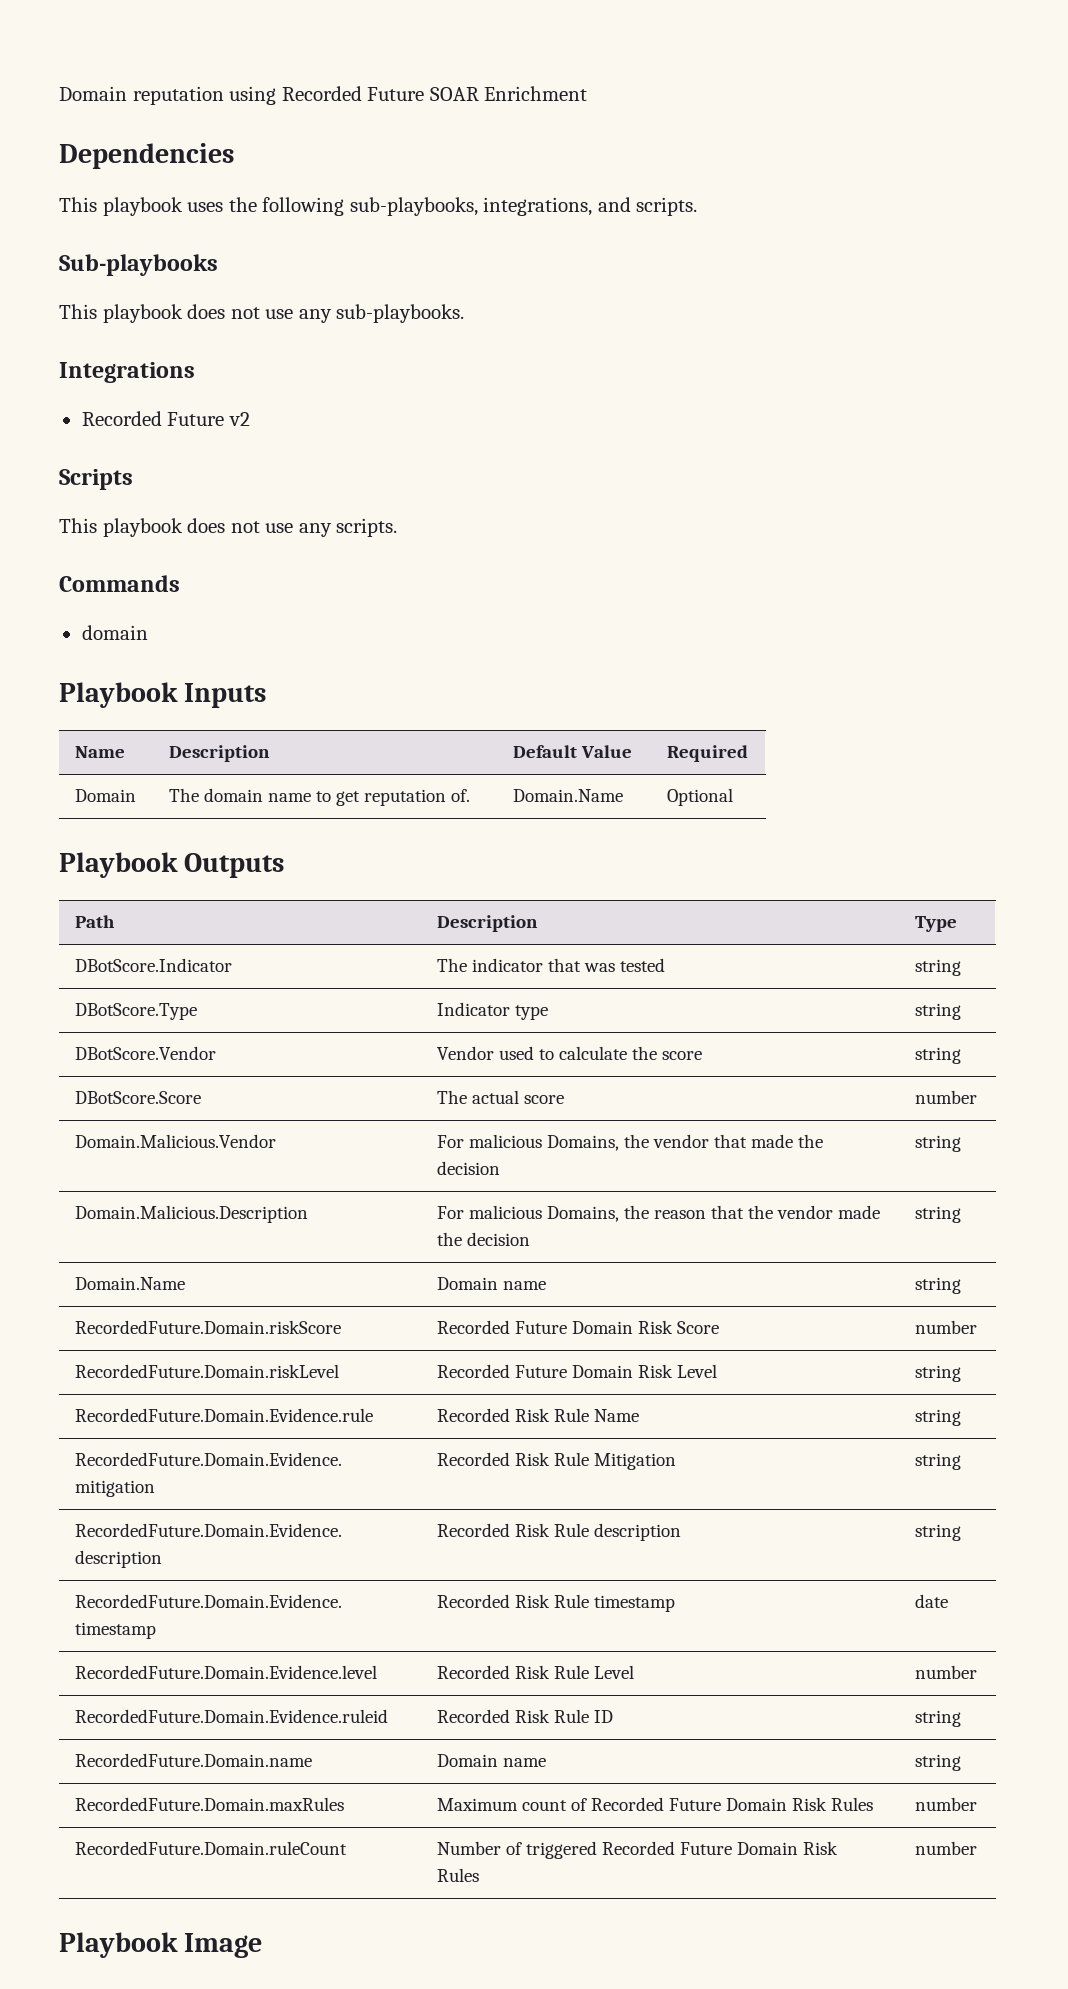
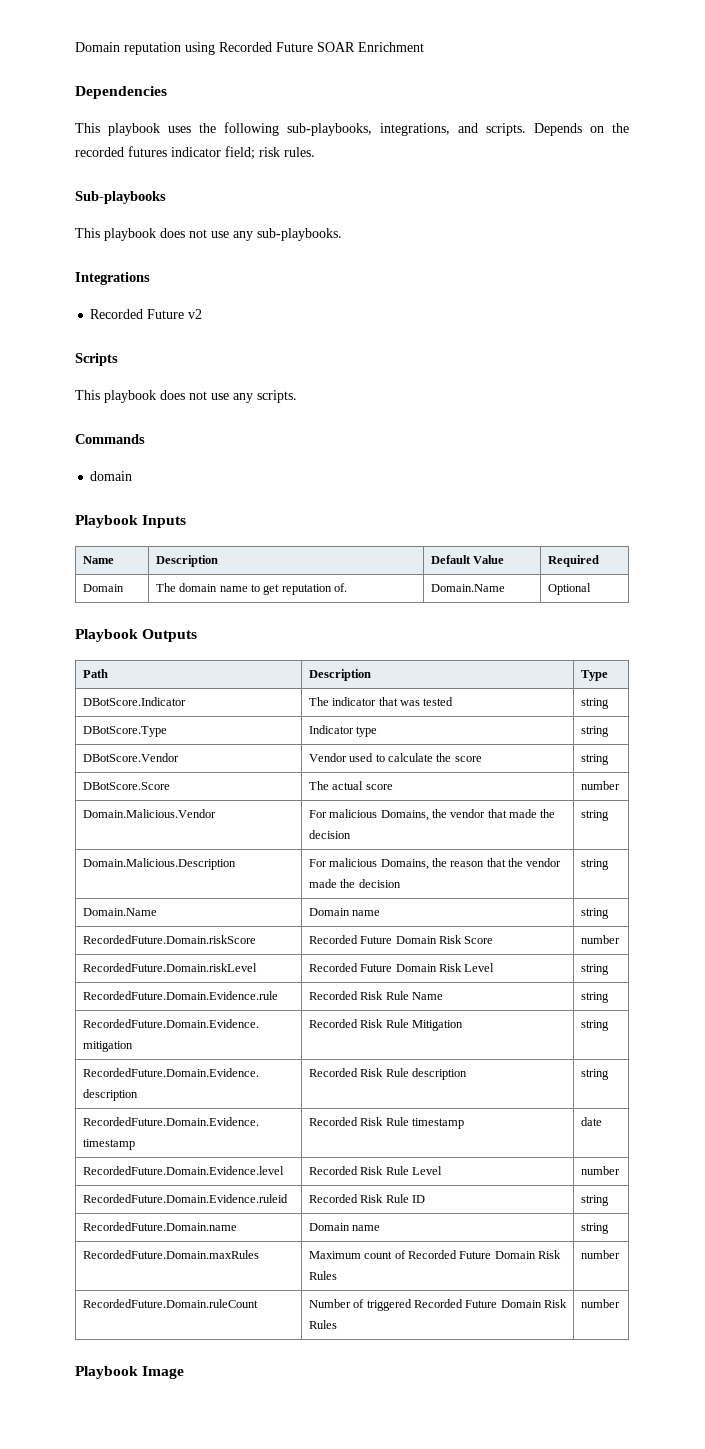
(698, 206) none -> [534,123,629,136] [75,146,315,160] Depends on the recorded futures indicator field; risk rules.

